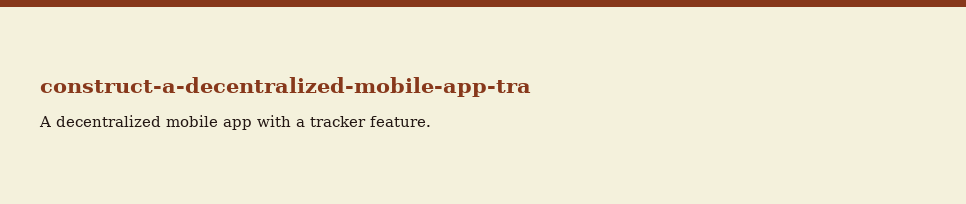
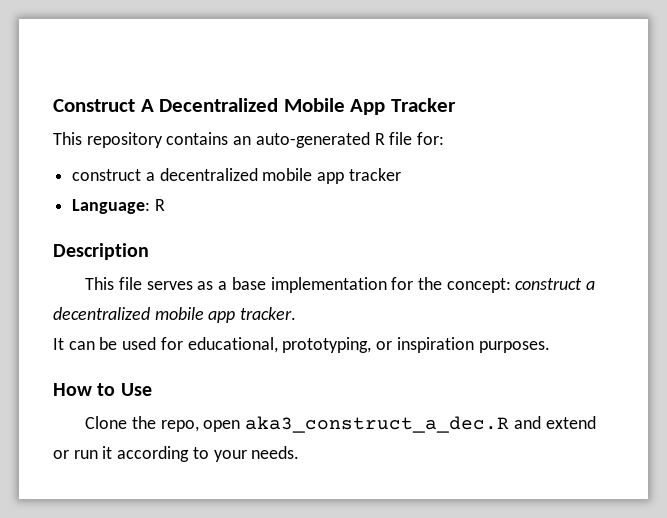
[40,77,531,97] [39,115,431,130] construct-a-decentralized-mobile-app-tra // A decentralized mobile app with a tracker feature. -> [53,98,456,115] [53,132,445,148] [72,168,401,184] [72,199,165,214] [53,243,149,260] [85,277,596,293] [53,307,297,323] [53,337,550,353] [53,383,152,396] [85,416,596,433] [53,446,300,462] Construct A Decentralized Mobile App Tracker // This repository contains an auto-generated R file for: // construct a decentralized mobile app tracker // Language: R // Description // This file serves as a base implementation for the concept: construct a decentralized mobile app tracker. // It can be used for educational, prototyping, or inspiration purposes. // How to Use // Clone the repo, open aka3_construct_a_dec.R and extend or run it according to your needs.

